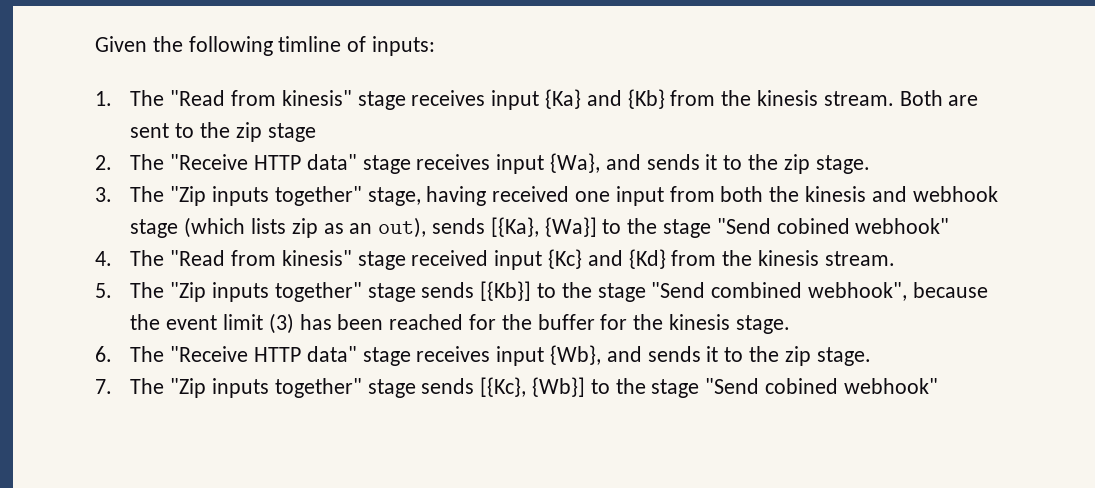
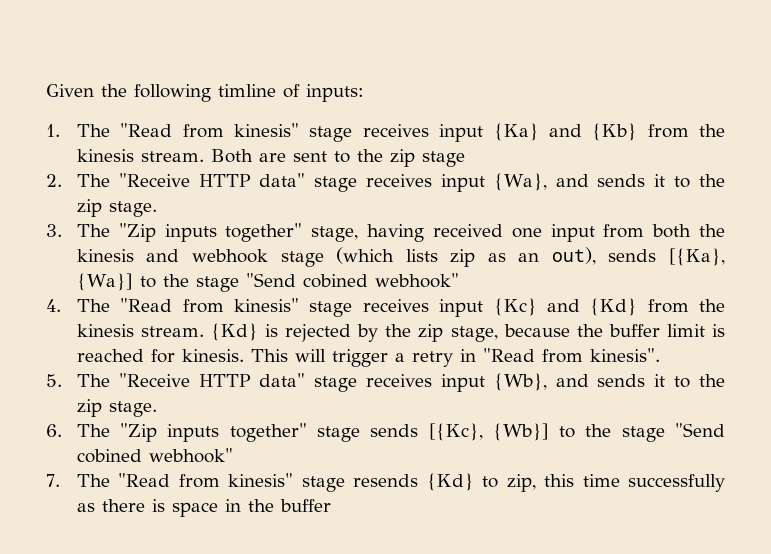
[411,250,489,266] received -> [362,299,429,312] receives
[95,281,988,302] [130,313,790,334] [95,346,112,362] // 5. The "Zip inputs together" stage sends [{Kb}] to the stage "Send combined webhook", because the event limit (3) has been reached for the buffer for the kinesis stage. // 6. -> [211,323,726,342] [76,348,660,367] [46,374,62,387] {Kd} is rejected by the zip stage, because the buffer limit is reached for kinesis. This will trigger a retry in "Read from kinesis". // 5.
[95,379,112,394] 7. -> [46,424,62,437] 6.
(938, 386) none -> [46,473,725,492] [76,499,331,517] // 7. The "Read from kinesis" stage resends {Kd} to zip, this time successfully as there is space in the buffer

